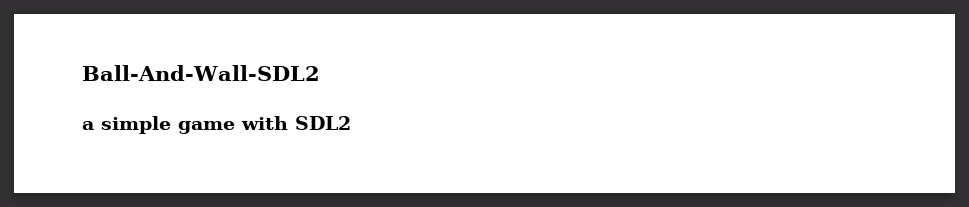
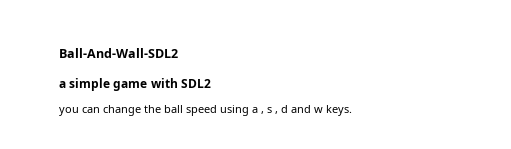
(351, 123) none -> [59,105,352,116] // you can change the ball speed using a , s , d and w keys.

